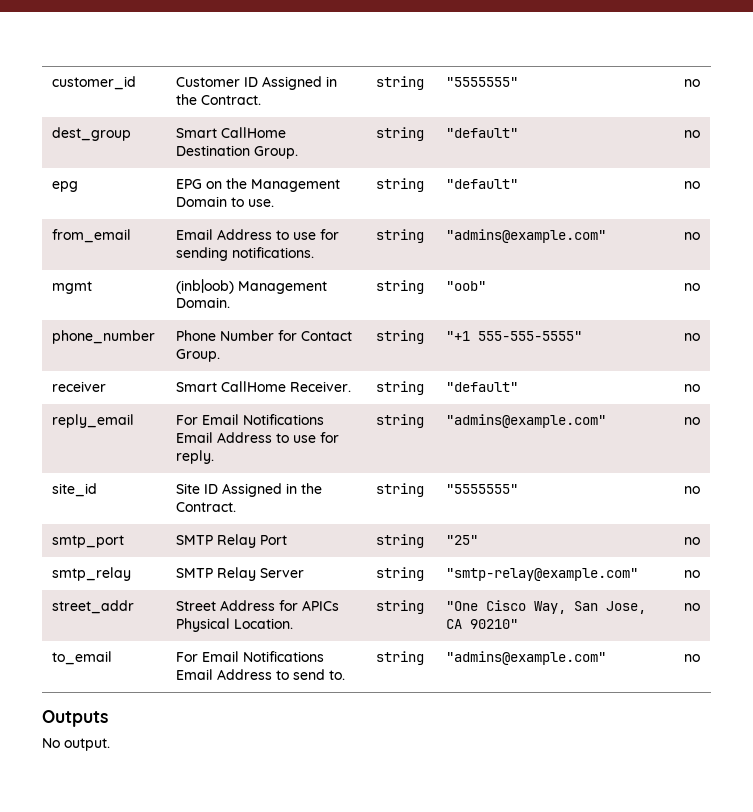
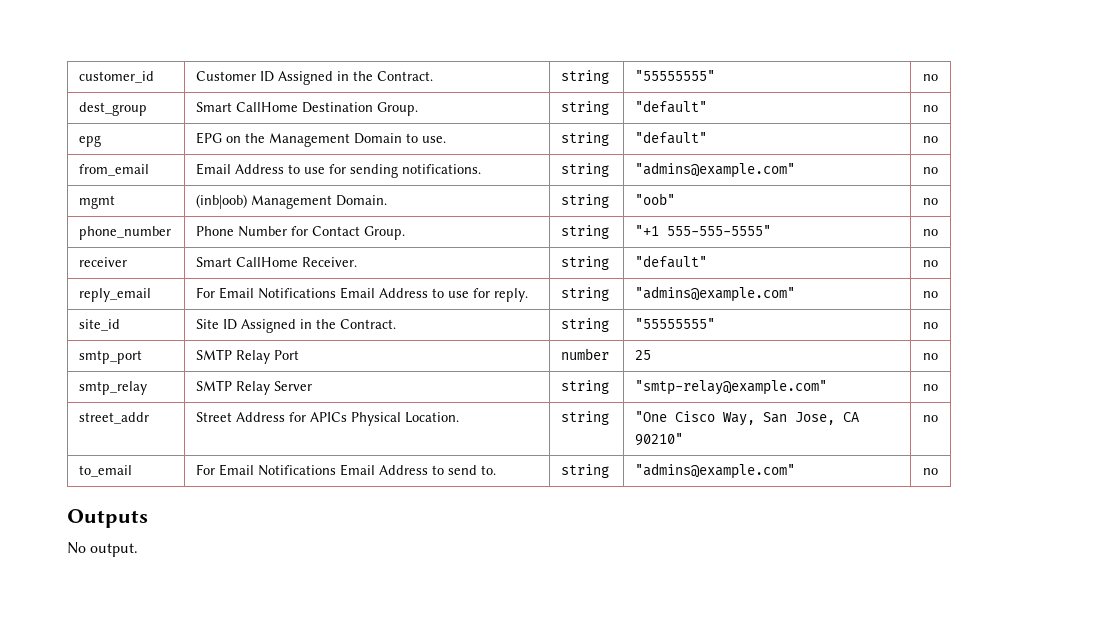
[446,77,519,87] "5555555" -> [635,70,716,81] "55555555"
[446,484,519,494] "5555555" -> [635,318,716,329] "55555555"
[376,534,425,548] [446,535,479,545] string | "25" -> [561,348,610,360] [635,350,652,360] number | 25

